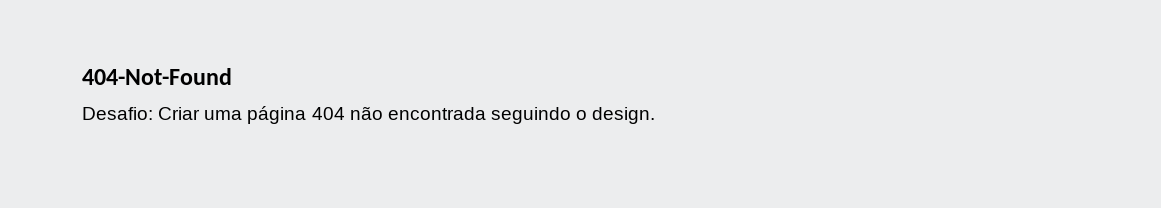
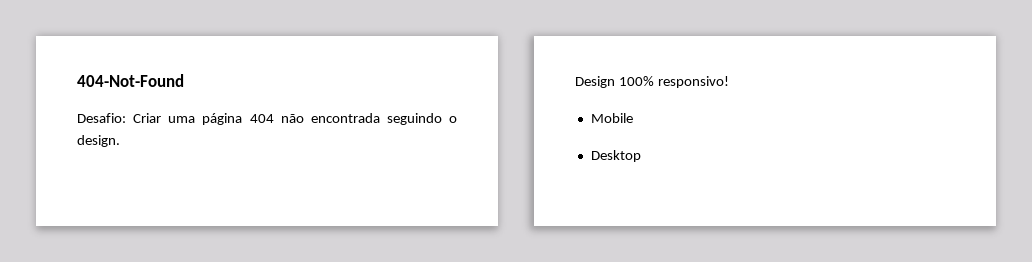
(656, 115) none -> [575,76,729,88] [590,113,633,123] [590,150,641,162] // Design 100% responsivo! // Mobile // Desktop

